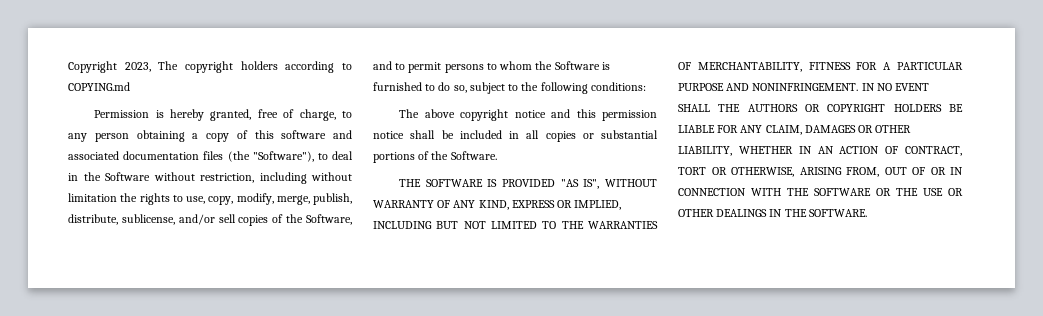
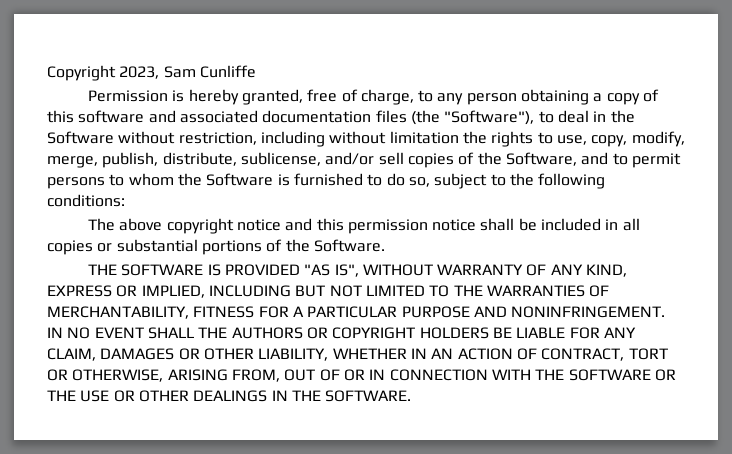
[158,61,352,73] [68,82,130,91] The copyright holders according to COPYING.md -> [163,65,256,78] Sam Cunliffe

